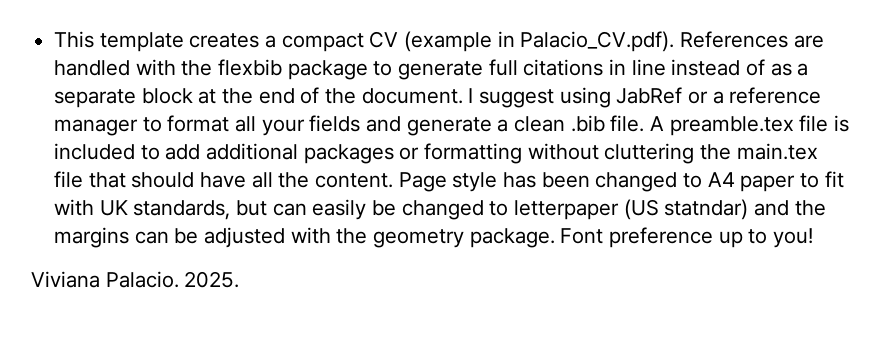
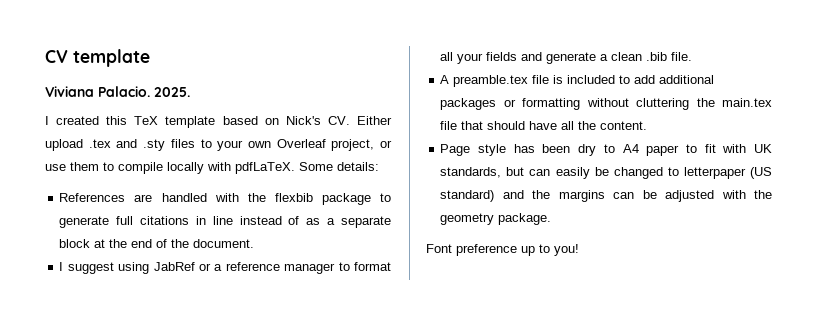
[54,31,675,52] This template creates a compact CV (example in Palacio_CV.pdf). -> [45,49,150,67] [45,86,190,97] [45,116,392,128] [45,139,392,151] [45,162,379,174] CV template // Viviana Palacio. 2025. // I created this TeX template based on Nick's CV. Either upload .tex and .sty files to your own Overleaf project, or use them to compile locally with pdfLaTeX. Some details: //
(463, 96) none -> (255, 243) //
(645, 123) none -> (693, 56) //
(394, 180) none -> (648, 125) //
[595,172,678,192] changed -> [578,144,597,156] dry
[664,199,749,220] statndar) -> [440,190,495,202] standard)
(555, 238) none -> (552, 219) //
[31,271,240,288] // Viviana Palacio. 2025. -> (579, 250) none

